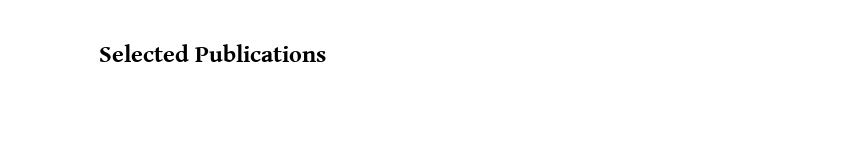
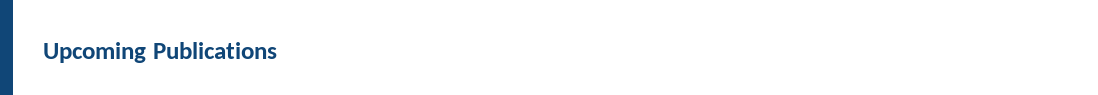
[99,44,189,62] Selected -> [43,42,146,63] Upcoming

